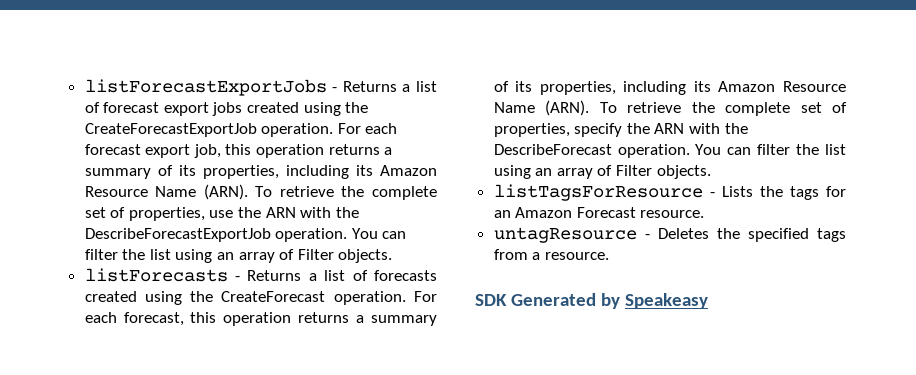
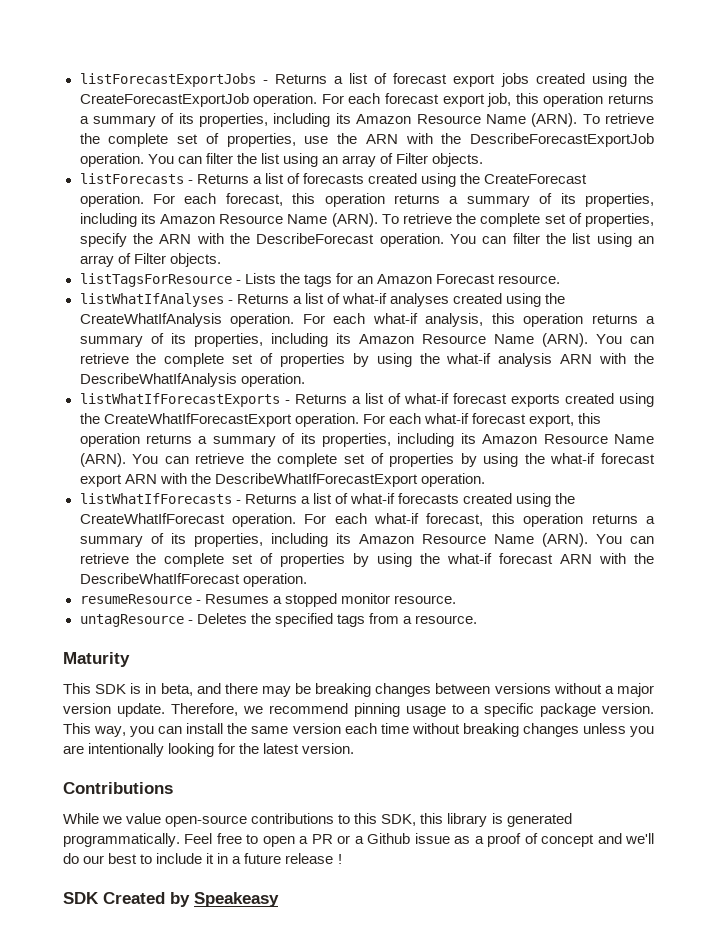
(705, 214) none -> [79,293,566,307] [79,313,655,327] [79,333,654,347] [79,353,654,367] [79,373,305,387] [79,393,654,407] [79,413,601,427] [79,433,655,447] [79,453,656,467] [79,473,485,487] [79,493,576,507] [79,513,656,527] [79,533,654,547] [79,553,654,567] [79,573,307,587] [79,593,456,607] // listWhatIfAnalyses - Returns a list of what-if analyses created using the CreateWhatIfAnalysis operation. For each what-if analysis, this operation returns a summary of its properties, including its Amazon Resource Name (ARN). You can retrieve the complete set of properties by using the what-if analysis ARN with the DescribeWhatIfAnalysis operation. // listWhatIfForecastExports - Returns a list of what-if forecast exports created using the CreateWhatIfForecastExport operation. For each what-if forecast export, this operation returns a summary of its properties, including its Amazon Resource Name (ARN). You can retrieve the complete set of properties by using the what-if forecast export ARN with the DescribeWhatIfForecastExport operation. // listWhatIfForecasts - Returns a list of what-if forecasts created using the CreateWhatIfForecast operation. For each what-if forecast, this operation returns a summary of its properties, including its Amazon Resource Name (ARN). You can retrieve the complete set of properties by using the what-if forecast ARN with the DescribeWhatIfForecast operation. // resumeResource - Resumes a stopped monitor resource.
[475,293,596,306] SDK Generated -> [63,652,130,667] [63,683,654,697] [63,703,654,717] [63,723,654,737] [63,743,355,757] [63,782,173,794] [63,813,572,827] [63,833,655,847] [63,853,342,864] [63,892,165,904] Maturity // This SDK is in beta, and there may be breaking changes between versions without a major version update. Therefore, we recommend pinning usage to a specific package version. This way, you can install the same version each time without breaking changes unless you are intentionally looking for the latest version. // Contributions // While we value open-source contributions to this SDK, this library is generated programmatically. Feel free to open a PR or a Github issue as a proof of concept and we'll do our best to include it in a future release ! // SDK Created

